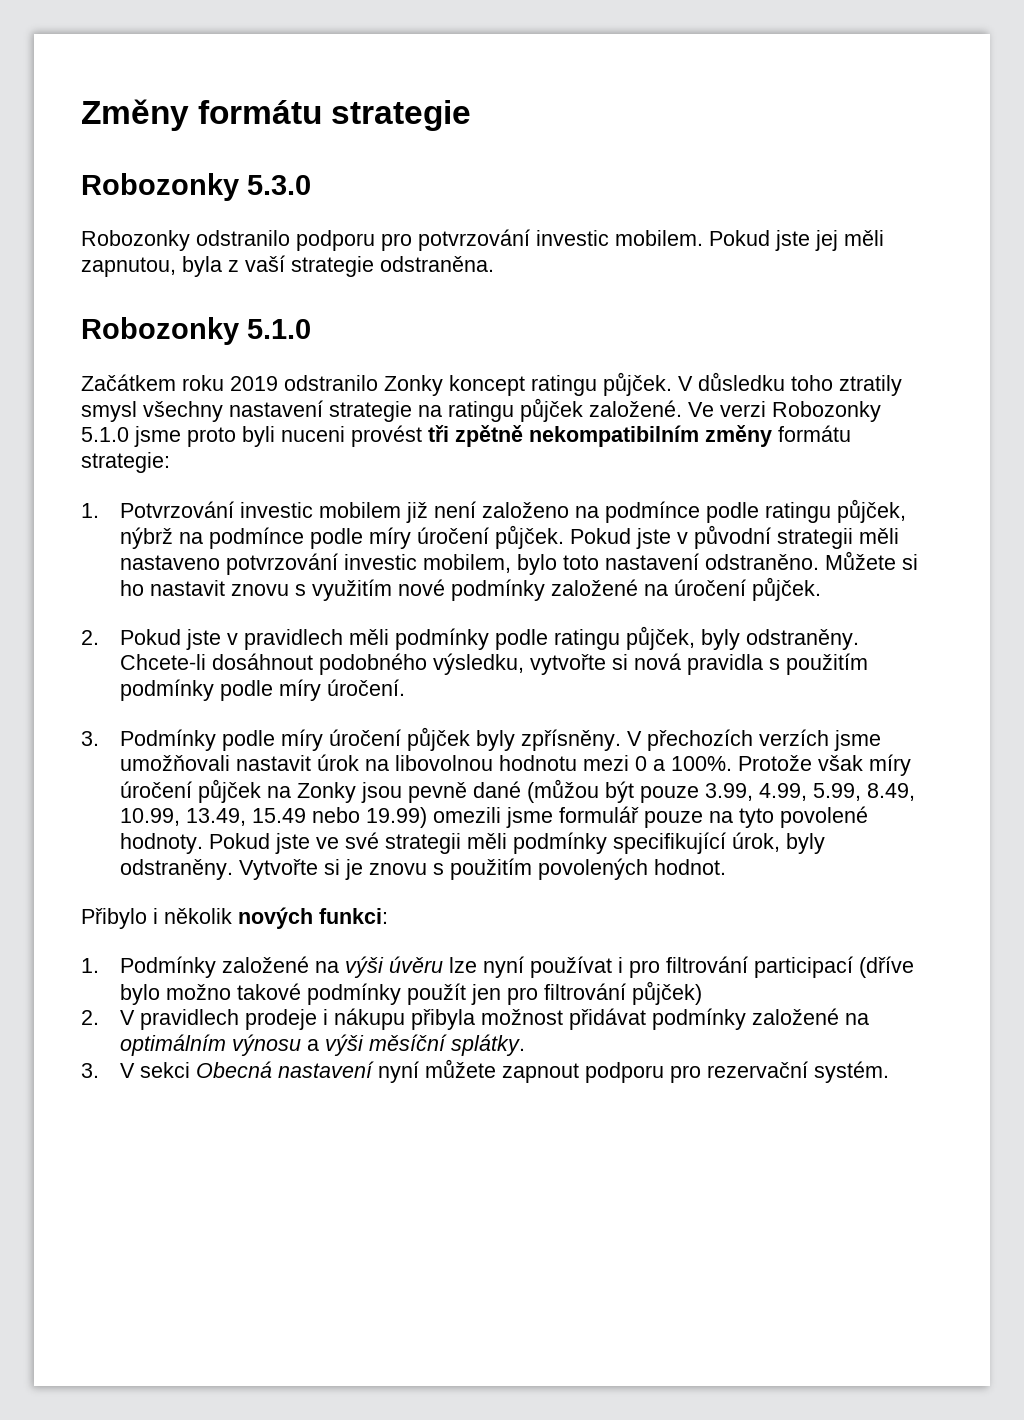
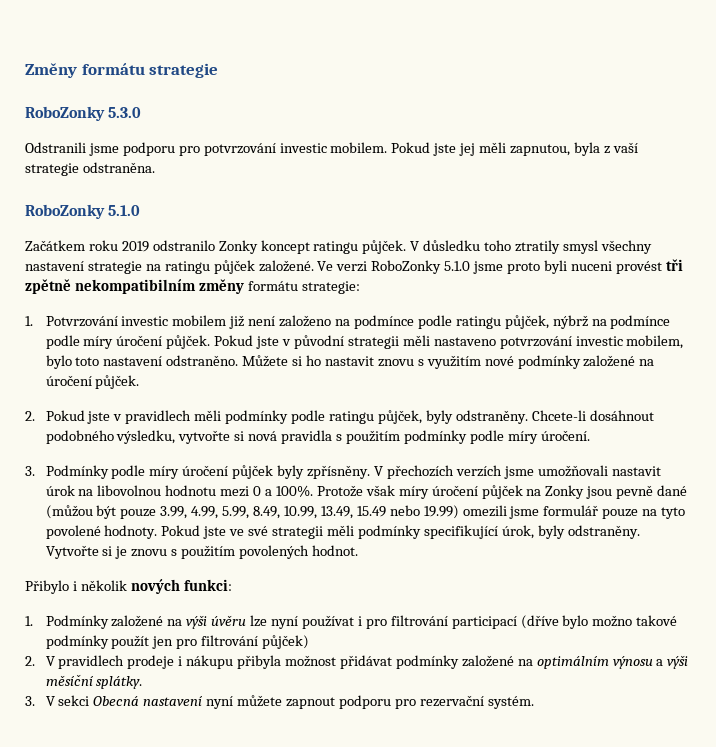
[81,173,239,201] Robozonky -> [25,106,105,121] RoboZonky
[81,230,290,251] Robozonky odstranilo -> [25,142,119,156] Odstranili jsme
[81,317,239,345] Robozonky -> [25,204,105,219] RoboZonky
[772,401,881,422] Robozonky -> [371,260,442,274] RoboZonky

